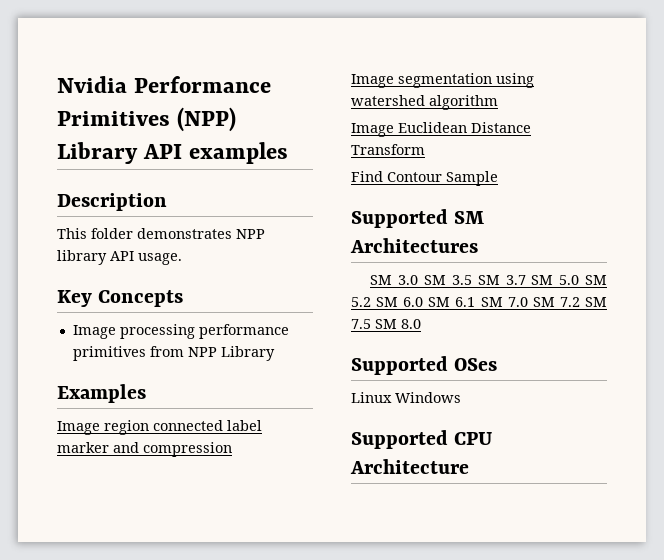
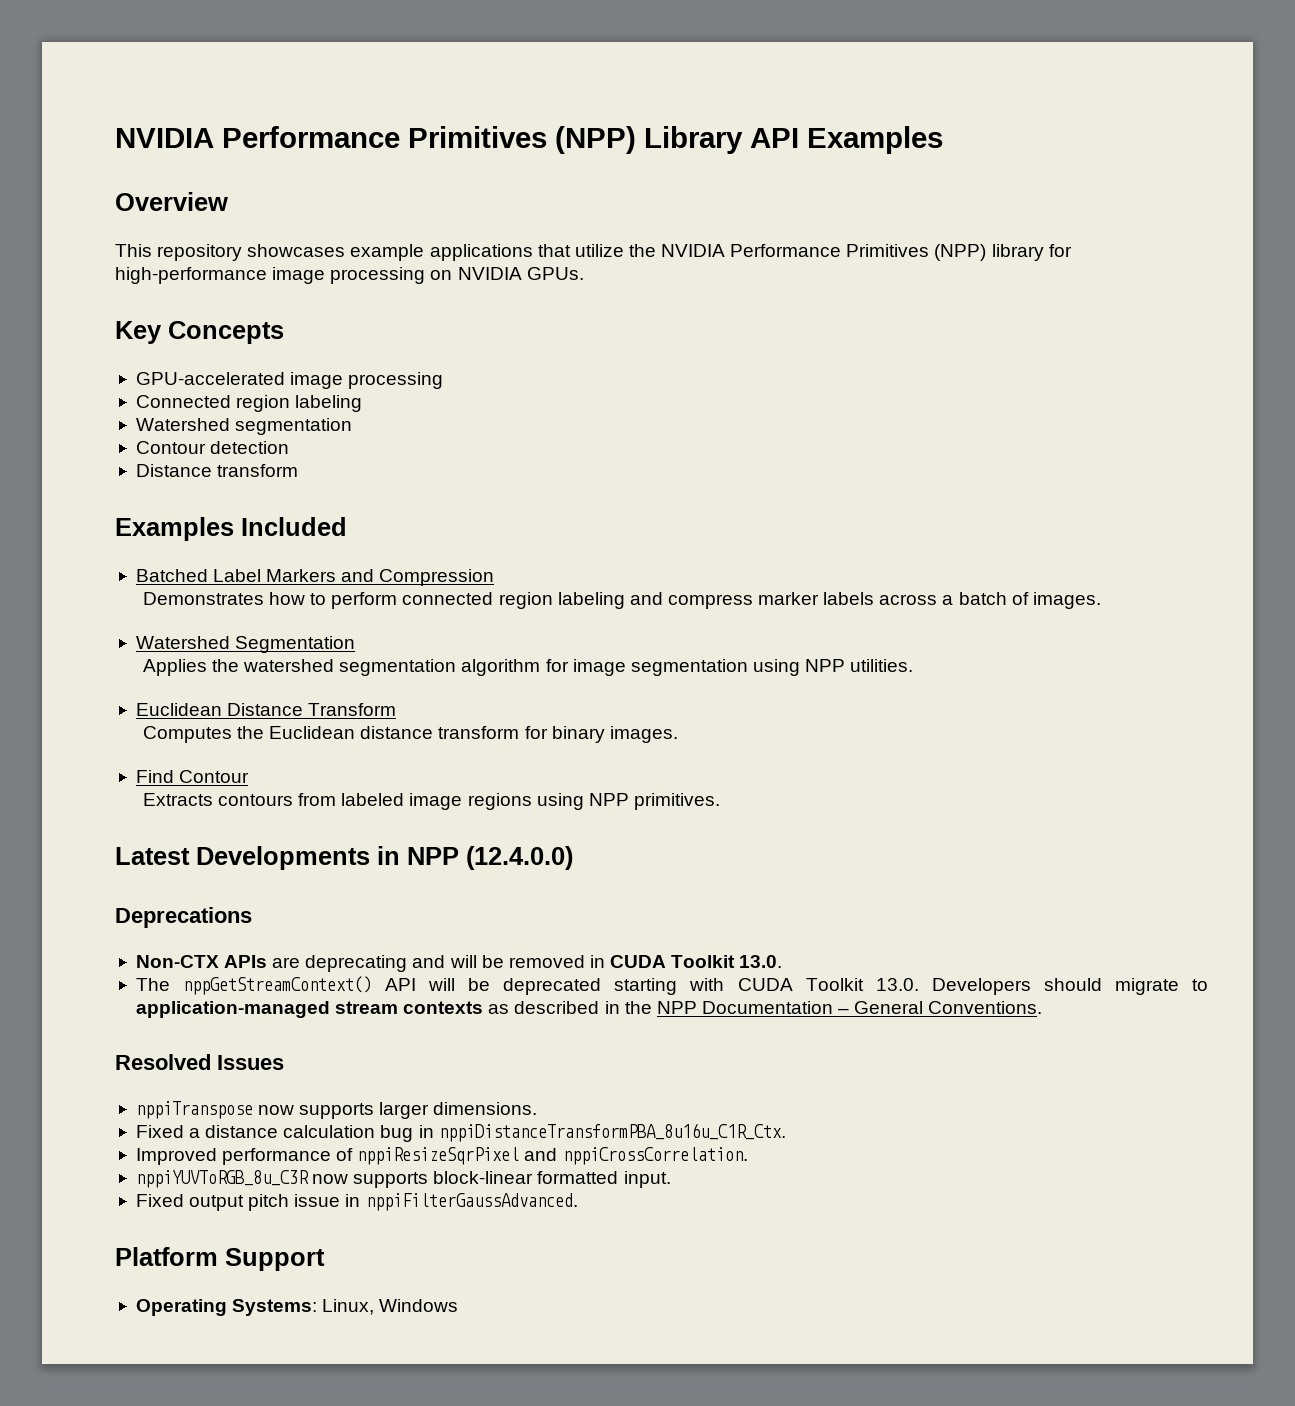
[57,76,127,93] Nvidia -> [115,128,214,148] NVIDIA
[188,142,288,164] [57,193,167,211] examples // Description -> [807,126,943,154] [115,192,228,211] Examples // Overview
[91,228,265,239] [57,250,182,265] folder demonstrates NPP library API usage. -> [157,244,1072,261] [115,267,584,284] repository showcases example applications that utilize the NVIDIA Performance Primitives (NPP) library for high-performance image processing on NVIDIA GPUs.
[72,324,289,339] [72,346,275,361] [57,384,146,403] [57,420,262,435] [57,442,232,457] [351,73,534,88] [351,95,498,110] [351,122,531,137] [351,144,425,155] [351,171,498,186] [351,209,485,228] [350,238,478,253] [370,275,607,285] [351,297,607,307] [351,319,421,329] [351,356,498,375] [351,392,461,403] [351,430,493,449] [350,459,469,474] Image processing performance primitives from NPP Library // Examples // Image region connected label marker and compression // Image segmentation using watershed algorithm // Image Euclidean Distance Transform // Find Contour Sample // Supported SM Architectures // SM 3.0 SM 3.5 SM 3.7 SM 5.0 SM 5.2 SM 6.0 SM 6.1 SM 7.0 SM 7.2 SM 7.5 SM 8.0 // Supported OSes // Linux Windows // Supported CPU Architecture -> [135,372,444,389] [135,395,363,412] [135,418,353,435] [135,441,290,454] [135,464,299,477] [115,517,347,541] [135,569,495,586] [142,592,1101,609] [135,636,356,653] [142,659,914,676] [135,703,397,716] [142,726,678,743] [135,770,250,783] [142,793,720,810] [115,846,573,870] [115,907,252,928] [135,955,783,972] [135,976,1208,995] [135,1001,1043,1018] [115,1054,284,1070] [135,1101,538,1119] [135,1123,786,1142] [135,1147,748,1165] [135,1170,671,1188] [135,1193,578,1211] [115,1247,325,1271] [135,1299,459,1316] GPU-accelerated image processing // Connected region labeling // Watershed segmentation // Contour detection // Distance transform // Examples Included // Batched Label Markers and Compression // Demonstrates how to perform connected region labeling and compress marker labels across a batch of images. // Watershed Segmentation // Applies the watershed segmentation algorithm for image segmentation using NPP utilities. // Euclidean Distance Transform // Computes the Euclidean distance transform for binary images. // Find Contour // Extracts contours from labeled image regions using NPP primitives. // Latest Developments in NPP (12.4.0.0) // Deprecations // Non-CTX APIs are deprecating and will be removed in CUDA Toolkit 13.0. // The nppGetStreamContext() API will be deprecated starting with CUDA Toolkit 13.0. Developers should migrate to application-managed stream contexts as described in the NPP Documentation – General Conventions. // Resolved Issues // nppiTranspose now supports larger dimensions. // Fixed a distance calculation bug in nppiDistanceTransformPBA_8u16u_C1R_Ctx. // Improved performance of nppiResizeSqrPixel and nppiCrossCorrelation. // nppiYUVToRGB_8u_C3R now supports block-linear formatted input. // Fixed output pitch issue in nppiFilterGaussAdvanced. // Platform Support // Operating Systems: Linux, Windows

